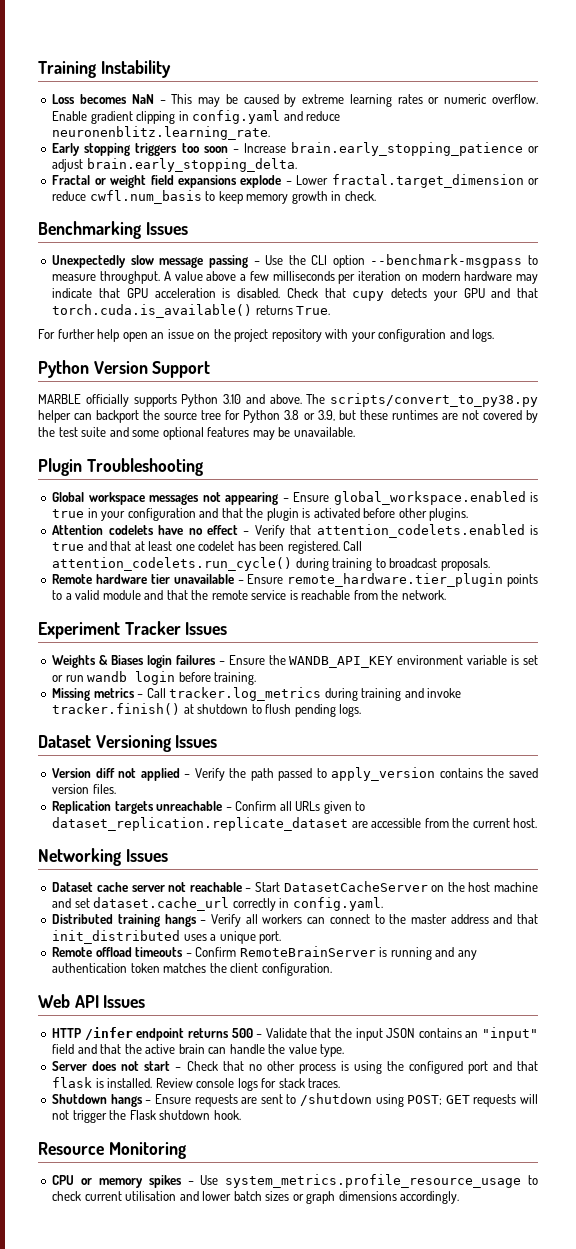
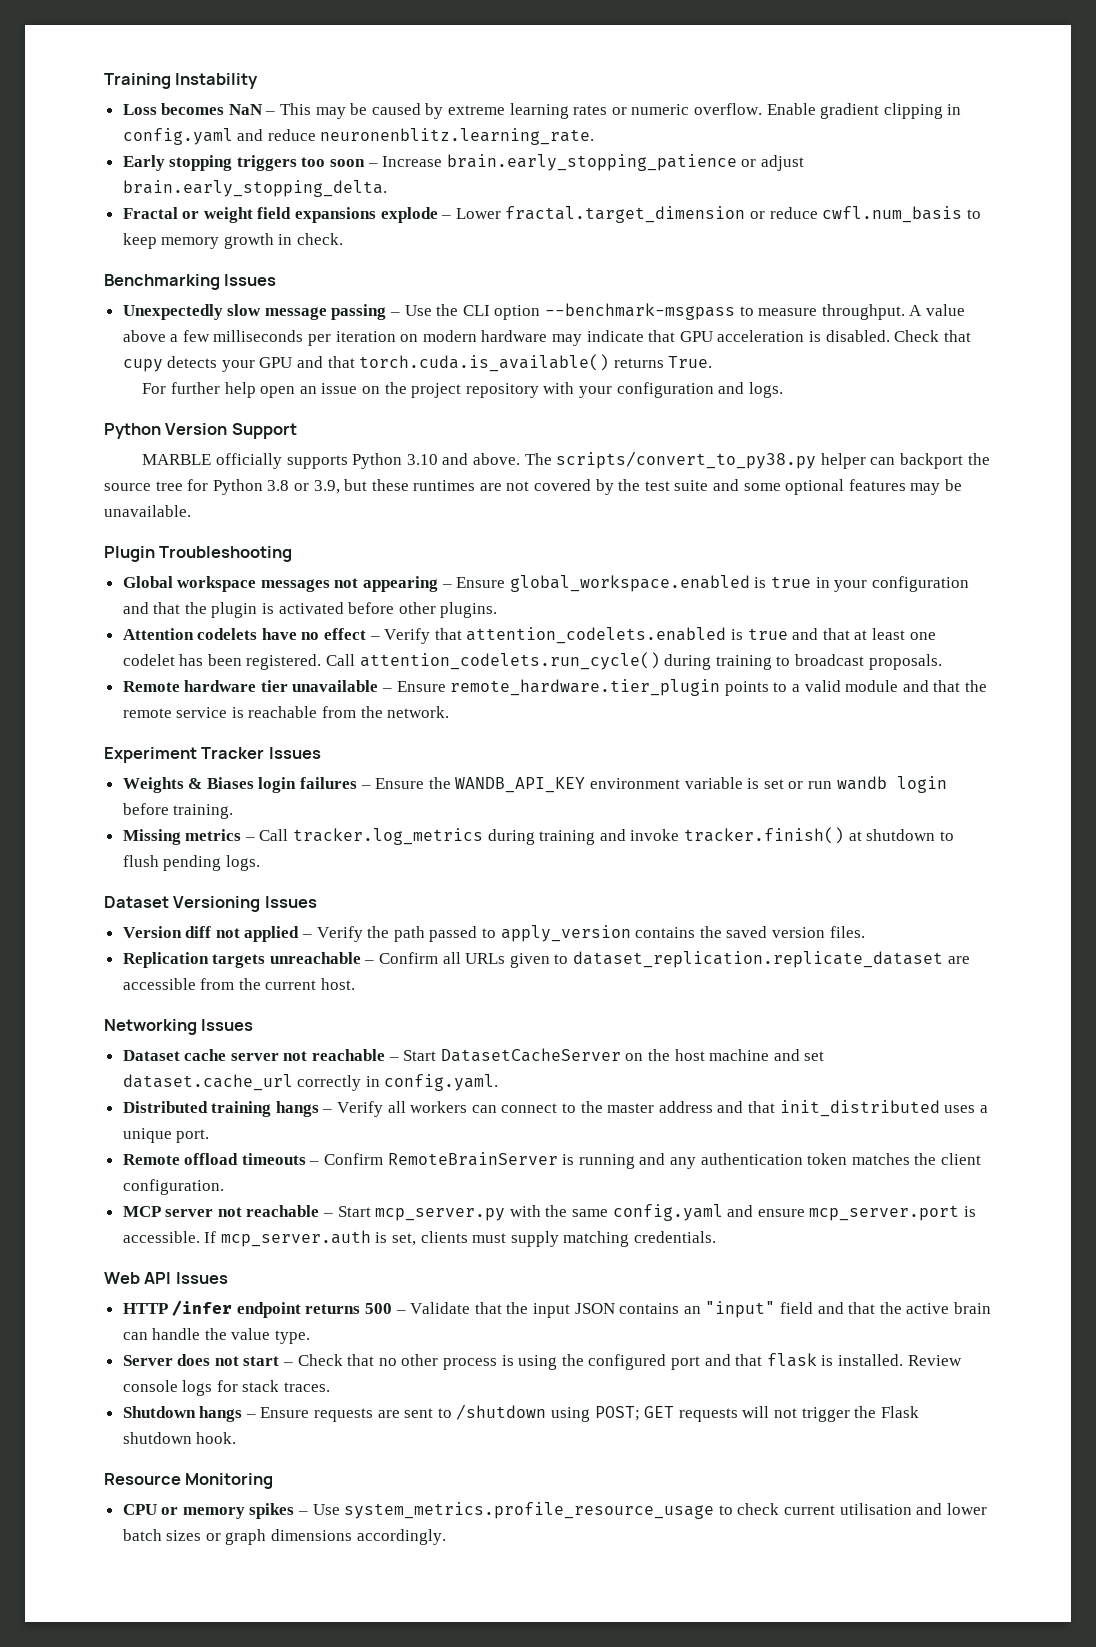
(332, 969) none -> [122,1204,976,1221] [122,1230,717,1247] // MCP server not reachable – Start mcp_server.py with the same config.yaml and ensure mcp_server.port is accessible. If mcp_server.auth is set, clients must supply matching credentials.

